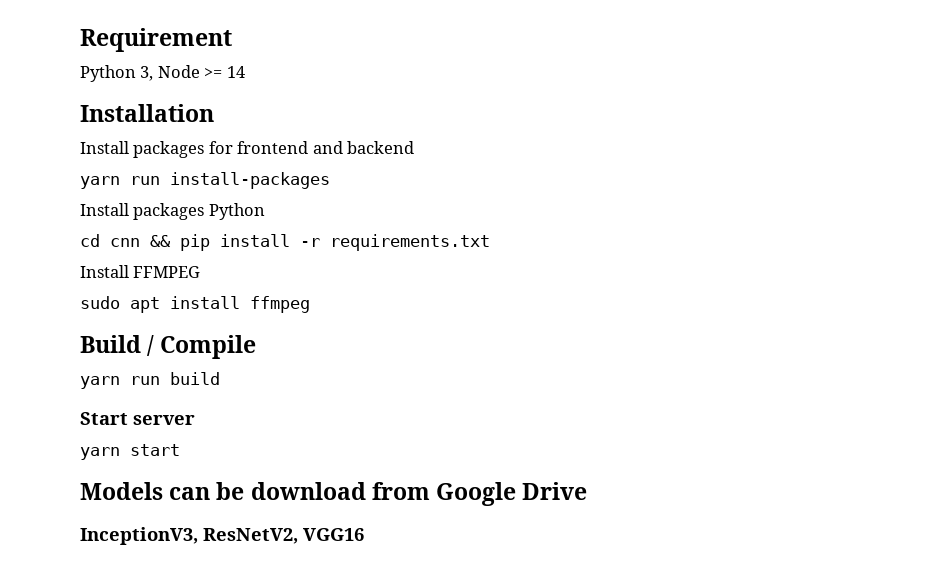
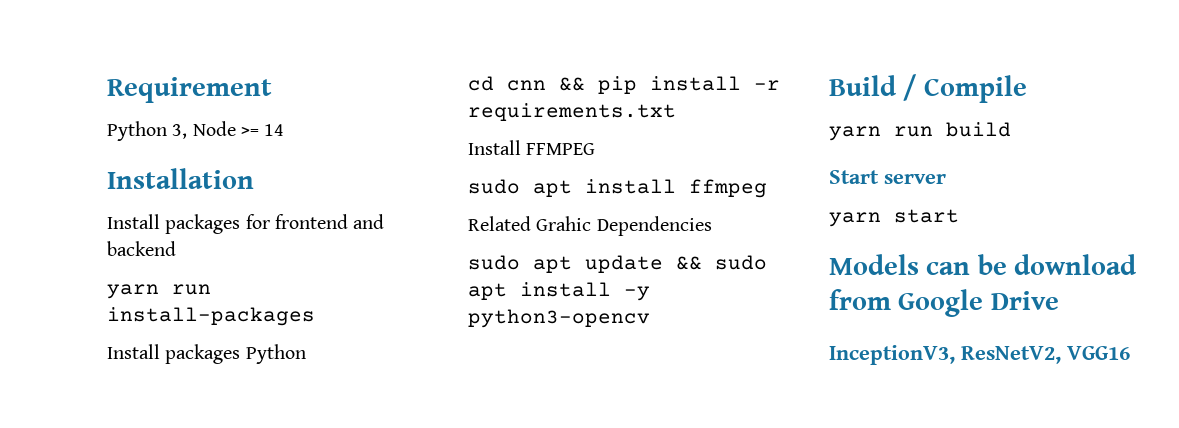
(310, 304) none -> [468,216,712,236] [468,255,767,273] [468,282,650,301] [468,309,650,328] // Related Grahic Dependencies // sudo apt update && sudo apt install -y python3-opencv

